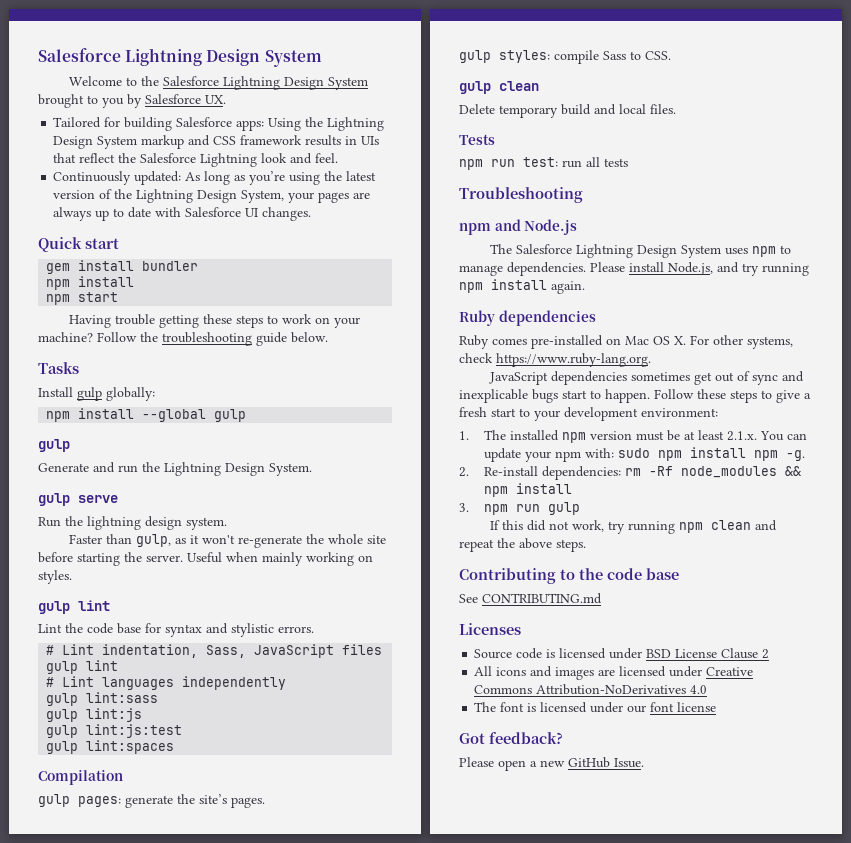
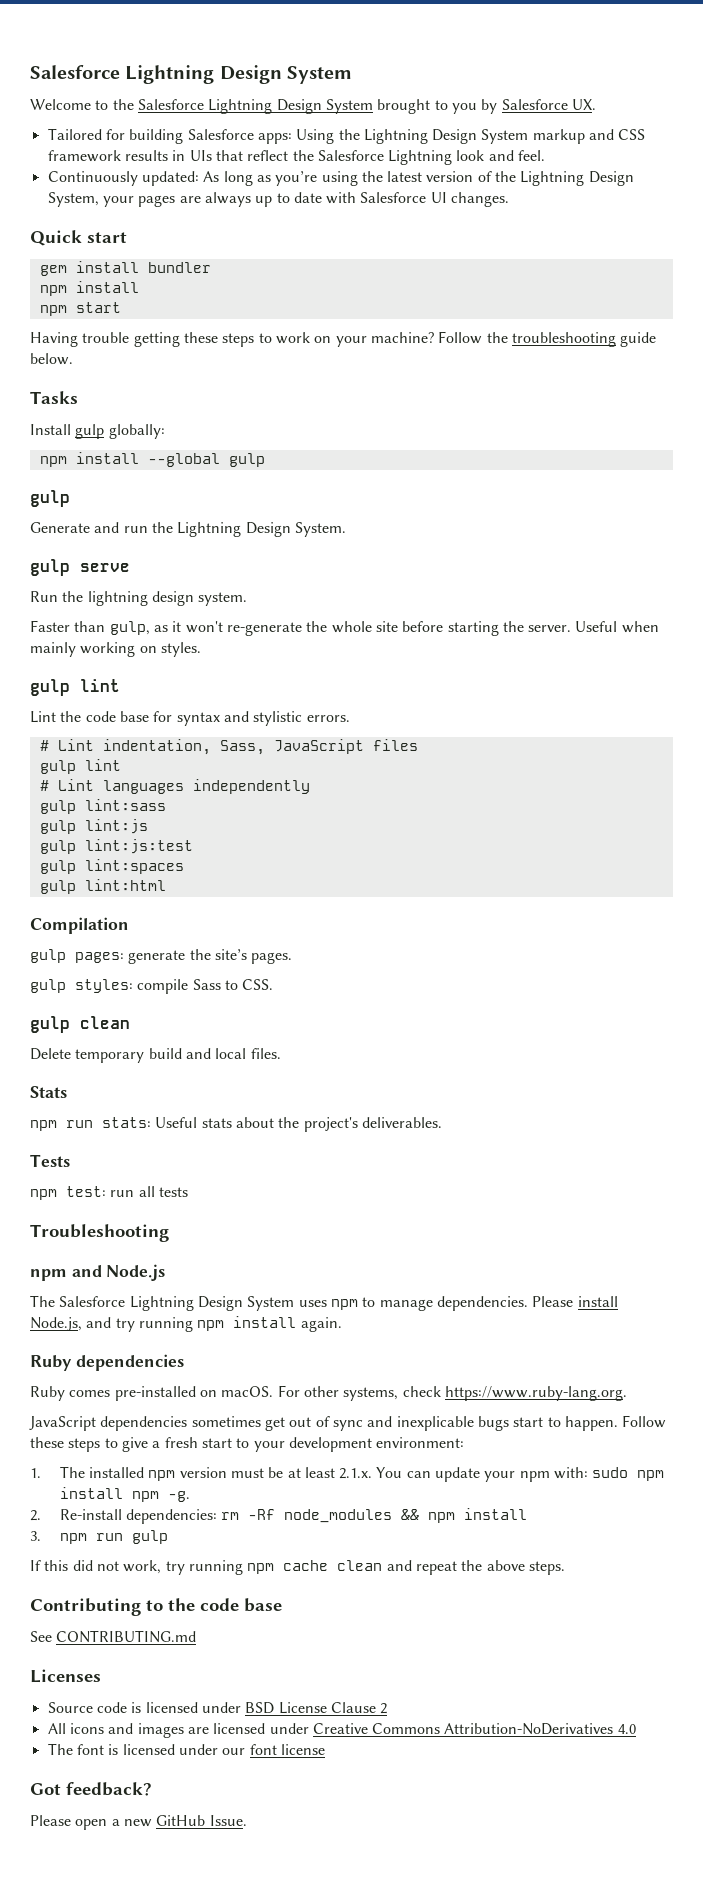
(175, 747) none -> [39,879,166,894] // gulp lint:html
(676, 109) none -> [30,1086,67,1098] [30,1117,442,1132] // Stats // npm run stats: Useful stats about the project's deliverables.
[491,159,515,167] run -> (57, 1194) none
[625,336,686,345] Mac OS X. -> [221,1386,274,1397] macOS.
(703, 527) none -> [283,1560,329,1571] cache

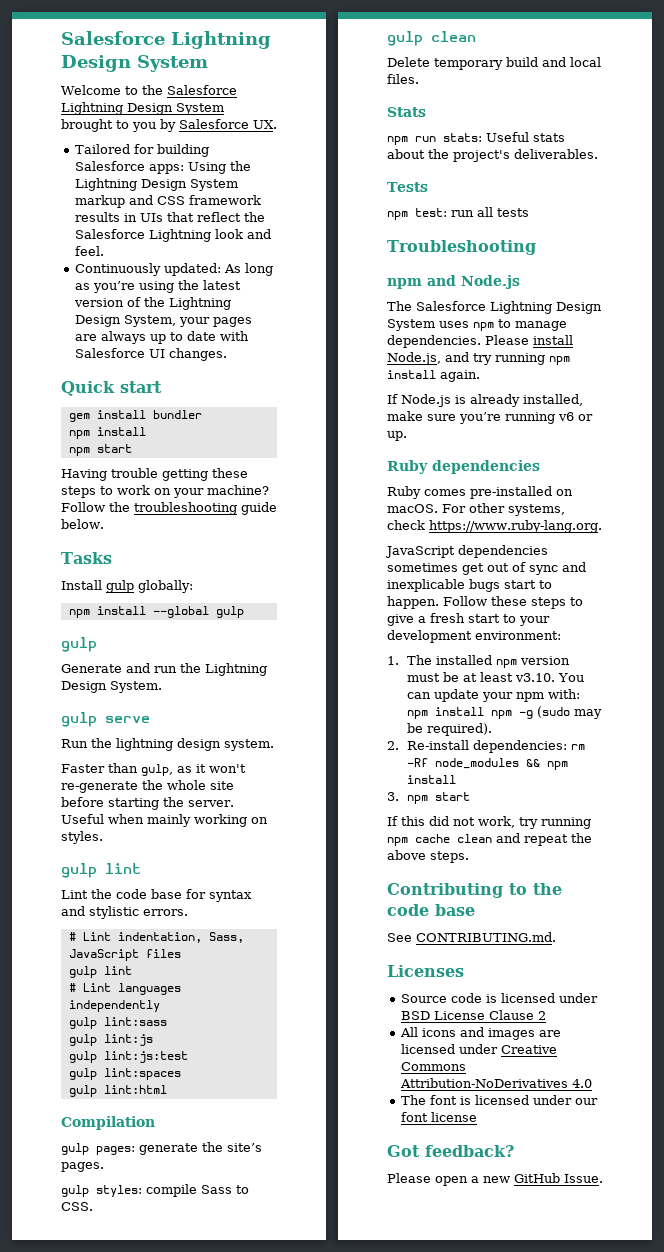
(342, 1324) none -> [387,394,583,407] [387,411,593,424] [387,431,407,441] // If Node.js is already installed, make sure you’re running v6 or up.
[339,1468,373,1479] 2.1.x. -> [514,673,555,682] v3.10.
[592,1467,629,1478] sudo -> (580, 694) none
[167,1491,190,1502] -g. -> [518,706,602,719] [406,723,492,736] -g (sudo may be required).
[95,1530,168,1544] run gulp -> [434,792,470,801] start
[56,1630,197,1643] CONTRIBUTING.md -> [416,932,556,942] CONTRIBUTING.md.

